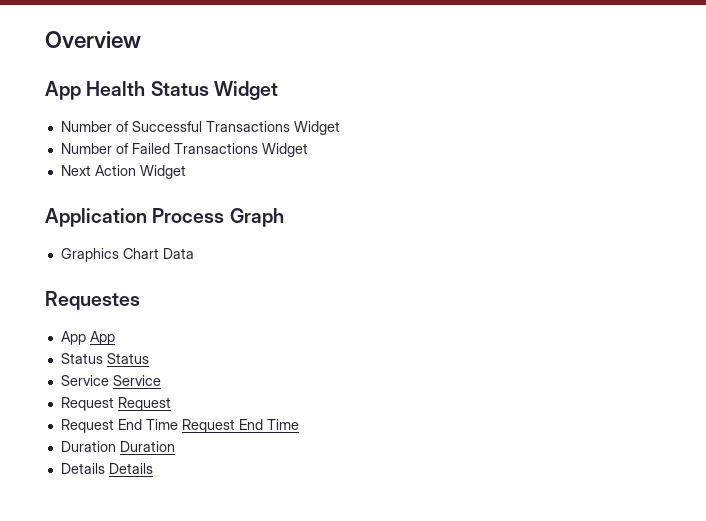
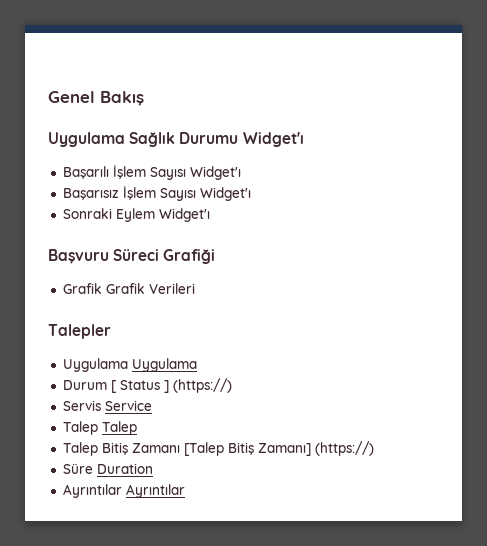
[45,31,141,48] [45,81,278,100] [60,121,340,135] [60,143,308,157] [60,165,186,179] [45,208,284,227] [60,248,194,262] [45,291,140,310] [60,331,115,345] [60,353,149,364] [60,375,161,386] [60,397,171,411] [60,419,299,433] [60,441,116,452] Overview // App Health Status Widget // Number of Successful Transactions Widget // Number of Failed Transactions Widget // Next Action Widget // Application Process Graph // Graphics Chart Data // Requestes // App App // Status Status // Service Service // Request Request // Request End Time Request End Time // Duration -> [48,91,144,106] [48,132,304,147] [62,165,241,180] [62,186,251,201] [62,208,210,222] [48,249,216,264] [62,283,195,294] [48,324,111,339] [62,358,197,372] [62,378,232,393] [62,400,152,411] [62,421,137,435] [62,441,374,456] [62,463,93,474] Genel Bakış // Uygulama Sağlık Durumu Widget'ı // Başarılı İşlem Sayısı Widget'ı // Başarısız İşlem Sayısı Widget'ı // Sonraki Eylem Widget'ı // Başvuru Süreci Grafiği // Grafik Grafik Verileri // Talepler // Uygulama Uygulama // Durum [ Status ] (https://) // Servis Service // Talep Talep // Talep Bitiş Zamanı [Talep Bitiş Zamanı] (https://) // Süre
[60,463,153,474] Details Details -> [62,484,185,498] Ayrıntılar Ayrıntılar

